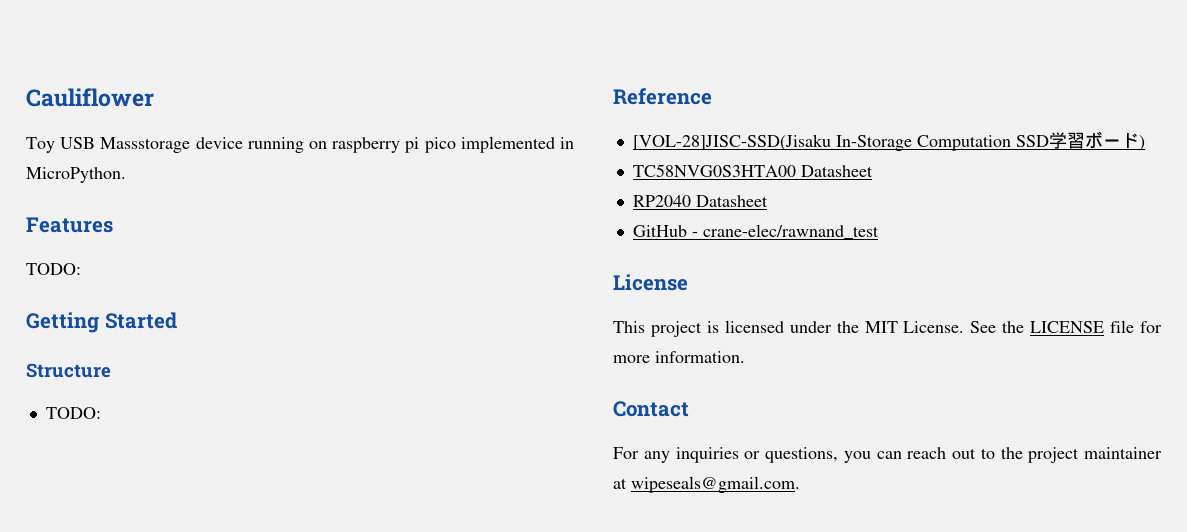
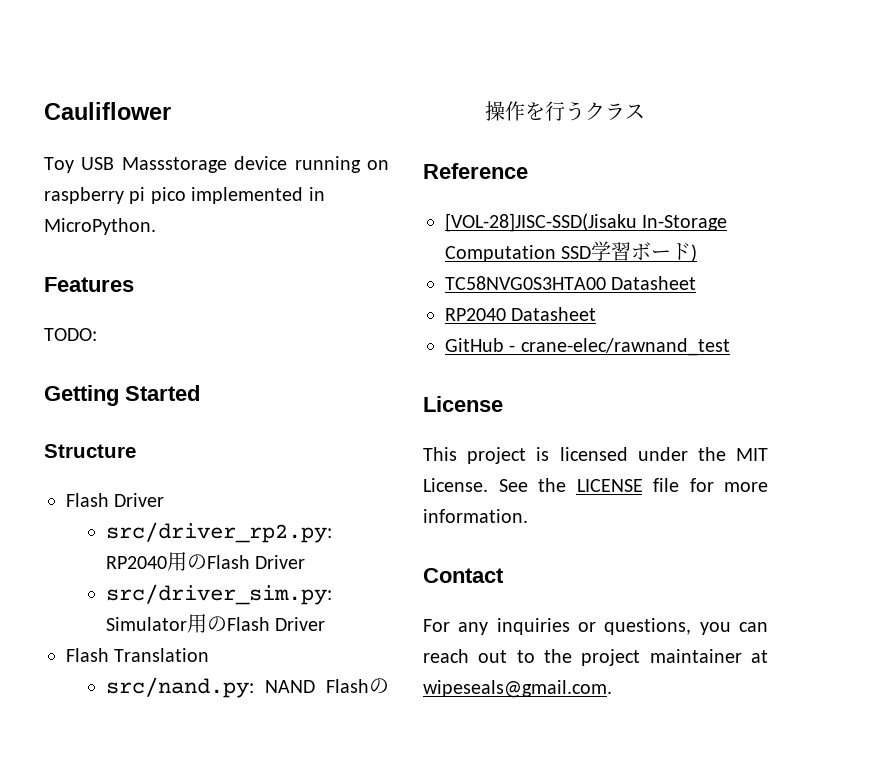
[45,407,101,419] TODO: -> [66,493,165,507] [105,522,332,543] [105,552,306,571] [105,584,332,605] [105,614,326,633] [66,648,210,662] [105,677,389,698] [484,101,645,121] Flash Driver // src/driver_rp2.py: RP2040用のFlash Driver // src/driver_sim.py: Simulator用のFlash Driver // Flash Translation // src/nand.py: NAND Flashの操作を行うクラス

